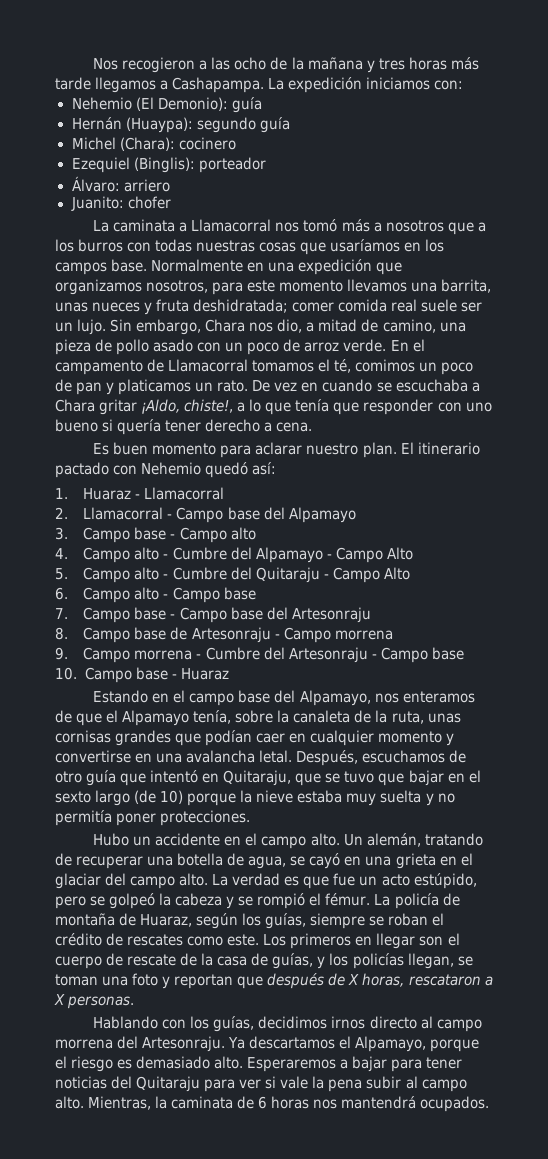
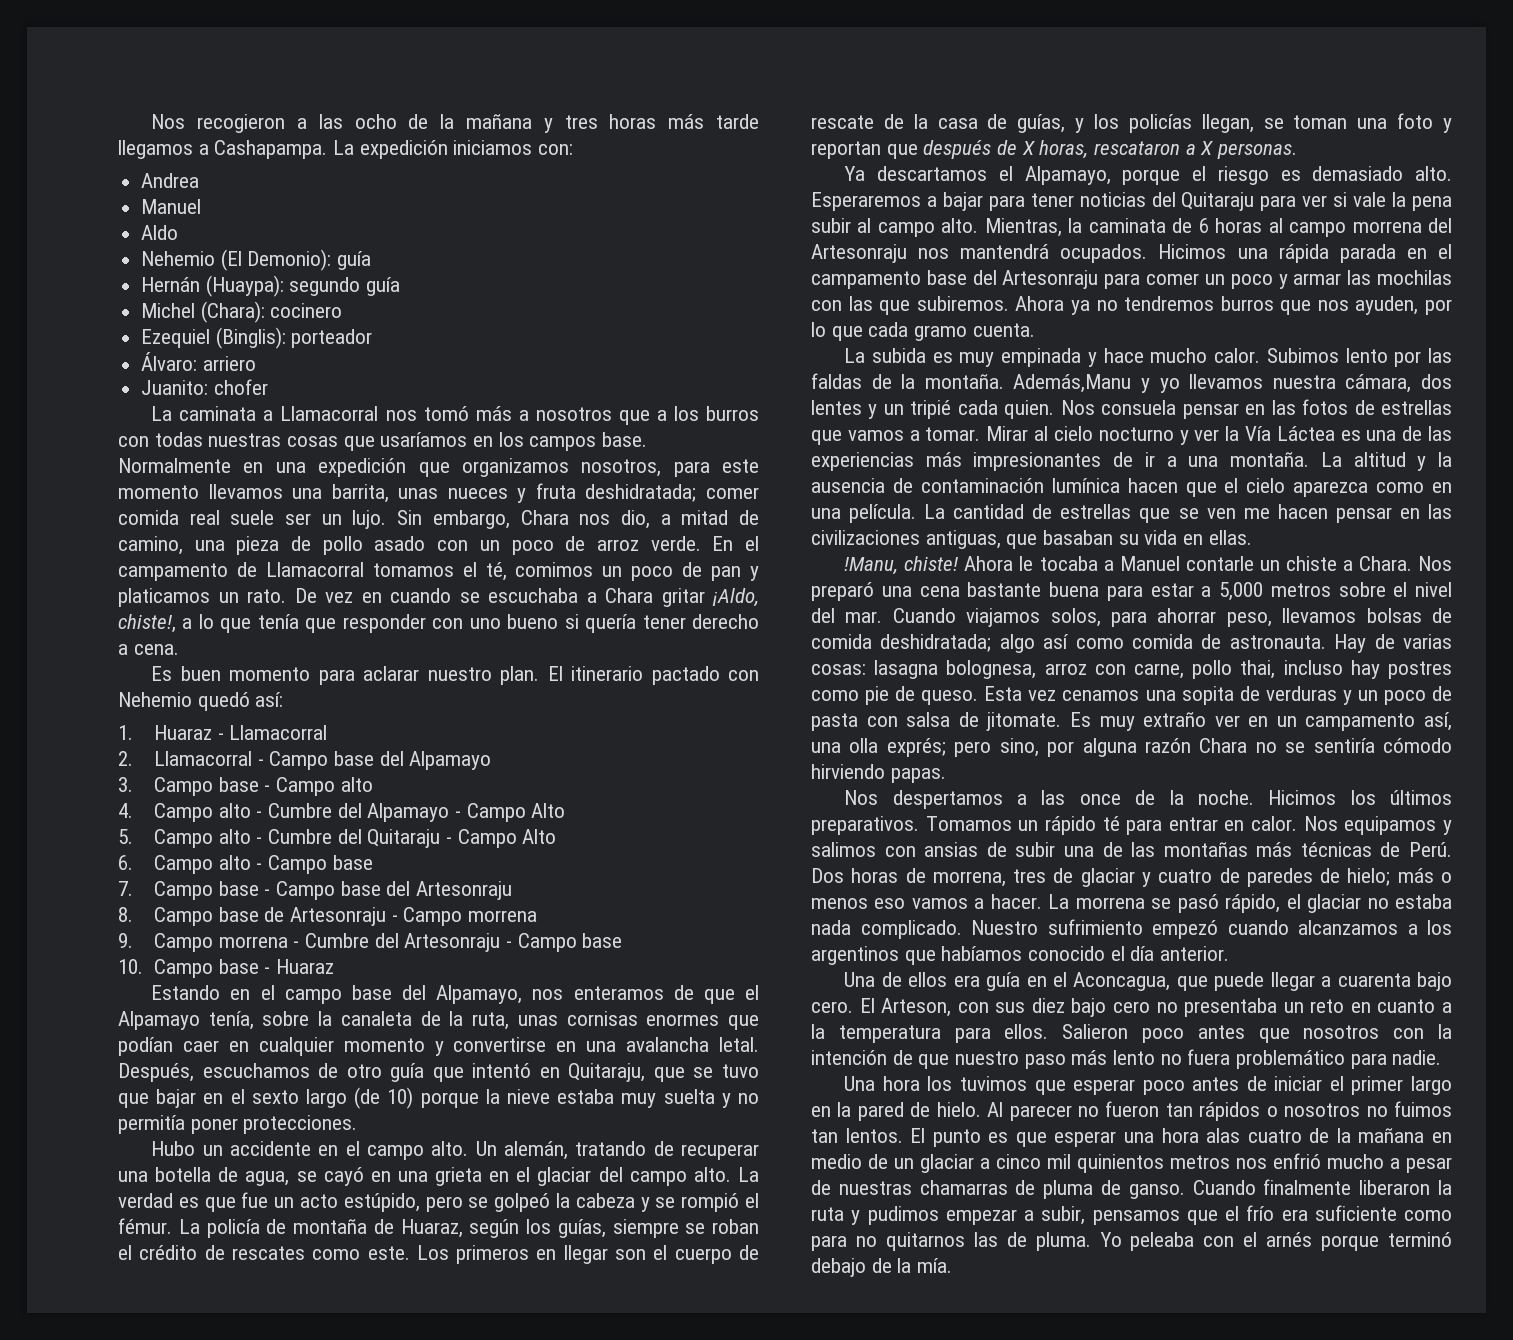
(464, 85) none -> [141,173,200,188] [141,199,202,214] [141,225,179,240] // Andrea // Manuel // Aldo
[115,730,172,746] grandes -> [646,1014,720,1026] enormes
[93,1016,482,1032] [55,1036,226,1052] Hablando con los guías, decidimos irnos directo al campo morrena del Artesonraju. -> (1298, 151) none
[313,1096,490,1112] nos mantendrá ocupados. -> [1268,218,1452,237] [811,244,1452,263] [811,270,1452,289] [811,296,1452,315] [811,322,1035,341] [844,348,1452,367] [811,373,1452,393] [811,399,1452,419] [811,426,1452,445] [811,452,1453,471] [811,478,1452,497] [811,504,1452,523] [811,530,1252,549] [844,556,1452,575] [811,582,1452,601] [811,608,1452,627] [811,634,1452,653] [811,660,1452,679] [811,686,1452,705] [811,712,1452,731] [811,738,1452,757] [811,764,946,783] [844,790,1452,809] [811,816,1452,835] [811,842,1452,857] [811,868,1452,887] [811,894,1452,913] [811,919,1452,939] [811,946,1230,965] [844,972,1452,991] [811,998,1452,1017] [811,1024,1452,1043] [811,1049,1442,1069] [844,1076,1452,1095] [811,1101,1452,1121] [811,1128,1452,1147] [811,1153,1452,1173] [811,1179,1452,1199] [811,1205,1452,1225] [811,1232,1452,1251] [811,1258,953,1277] al campo morrena del Artesonraju nos mantendrá ocupados. Hicimos una rápida parada en el campamento base del Artesonraju para comer un poco y armar las mochilas con las que subiremos. Ahora ya no tendremos burros que nos ayuden, por lo que cada gramo cuenta. // La subida es muy empinada y hace mucho calor. Subimos lento por las faldas de la montaña. Además,Manu y yo llevamos nuestra cámara, dos lentes y un tripié cada quien. Nos consuela pensar en las fotos de estrellas que vamos a tomar. Mirar al cielo nocturno y ver la Vía Láctea es una de las experiencias más impresionantes de ir a una montaña. La altitud y la ausencia de contaminación lumínica hacen que el cielo aparezca como en una película. La cantidad de estrellas que se ven me hacen pensar en las civilizaciones antiguas, que basaban su vida en ellas. // !Manu, chiste! Ahora le tocaba a Manuel contarle un chiste a Chara. Nos preparó una cena bastante buena para estar a 5,000 metros sobre el nivel del mar. Cuando viajamos solos, para ahorrar peso, llevamos bolsas de comida deshidratada; algo así como comida de astronauta. Hay de varias cosas: lasagna bolognesa, arroz con carne, pollo thai, incluso hay postres como pie de queso. Esta vez cenamos una sopita de verduras y un poco de pasta con salsa de jitomate. Es muy extraño ver en un campamento así, una olla exprés; pero sino, por alguna razón Chara no se sentiría cómodo hirviendo papas. // Nos despertamos a las once de la noche. Hicimos los últimos preparativos. Tomamos un rápido té para entrar en calor. Nos equipamos y salimos con ansias de subir una de las montañas más técnicas de Perú. Dos horas de morrena, tres de glaciar y cuatro de paredes de hielo; más o menos eso vamos a hacer. La morrena se pasó rápido, el glaciar no estaba nada complicado. Nuestro sufrimiento empezó cuando alcanzamos a los argentinos que habíamos conocido el día anterior. // Una de ellos era guía en el Aconcagua, que puede llegar a cuarenta bajo cero. El Arteson, con sus diez bajo cero no presentaba un reto en cuanto a la temperatura para ellos. Salieron poco antes que nosotros con la intención de que nuestro paso más lento no fuera problemático para nadie. // Una hora los tuvimos que esperar poco antes de iniciar el primer largo en la pared de hielo. Al parecer no fueron tan rápidos o nosotros no fuimos tan lentos. El punto es que esperar una hora alas cuatro de la mañana en medio de un glaciar a cinco mil quinientos metros nos enfrió mucho a pesar de nuestras chamarras de pluma de ganso. Cuando finalmente liberaron la ruta y pudimos empezar a subir, pensamos que el frío era suficiente como para no quitarnos las de pluma. Yo peleaba con el arnés porque terminó debajo de la mía.

